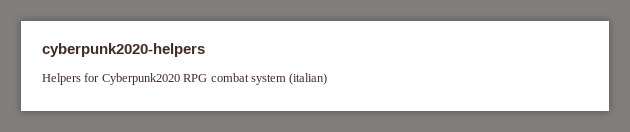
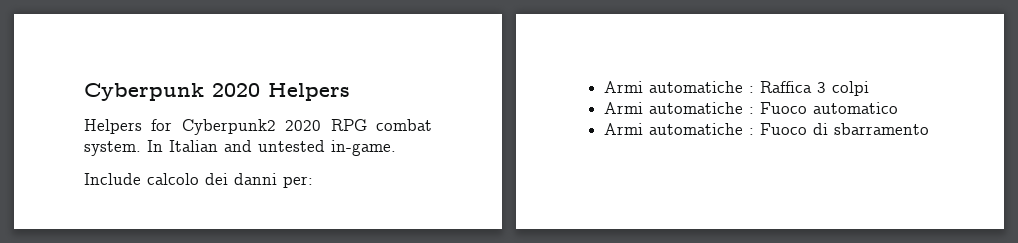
[42,43,205,57] cyberpunk2020-helpers -> [84,83,350,101] Cyberpunk 2020 Helpers
[101,73,328,85] Cyberpunk2020 RPG combat system (italian) -> [181,119,432,135] [84,140,396,156] [84,173,313,188] [604,81,870,96] [604,102,899,114] [604,123,930,135] Cyberpunk2 2020 RPG combat system. In Italian and untested in-game. // Include calcolo dei danni per: // Armi automatiche : Raffica 3 colpi // Armi automatiche : Fuoco automatico // Armi automatiche : Fuoco di sbarramento

